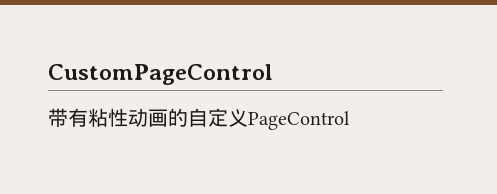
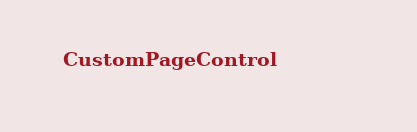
[48,108,350,130] // 带有粘性动画的自定义PageControl -> (277, 61) none

